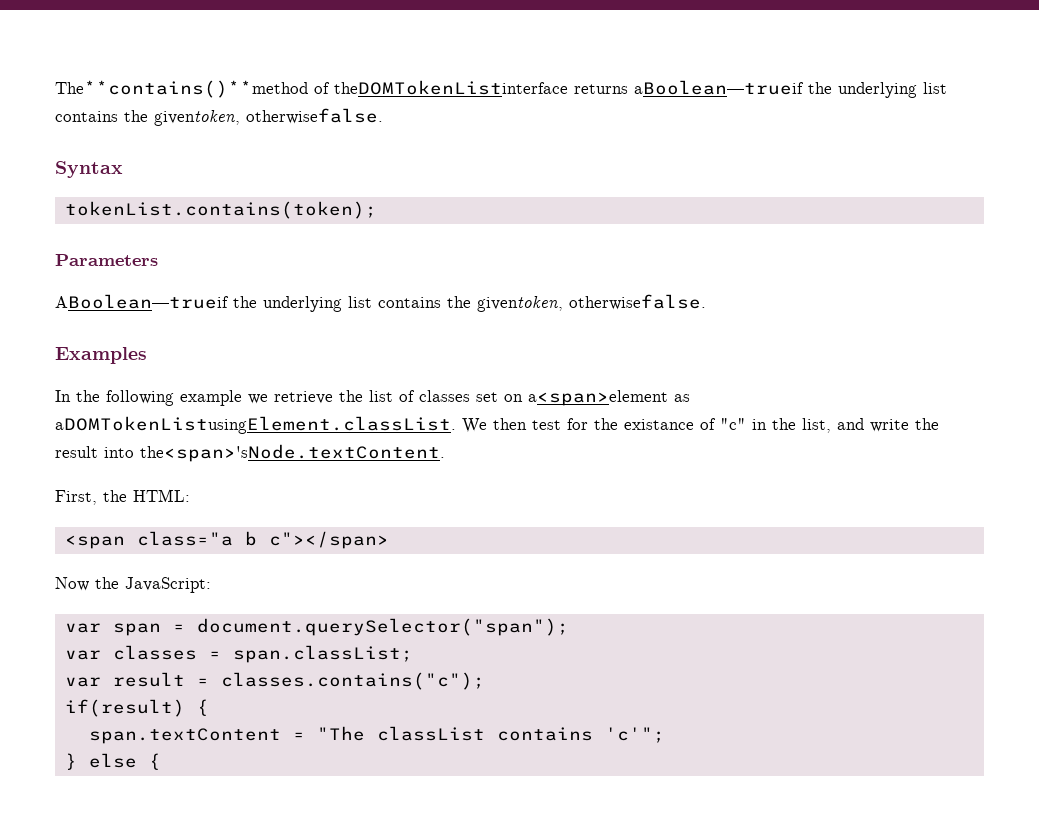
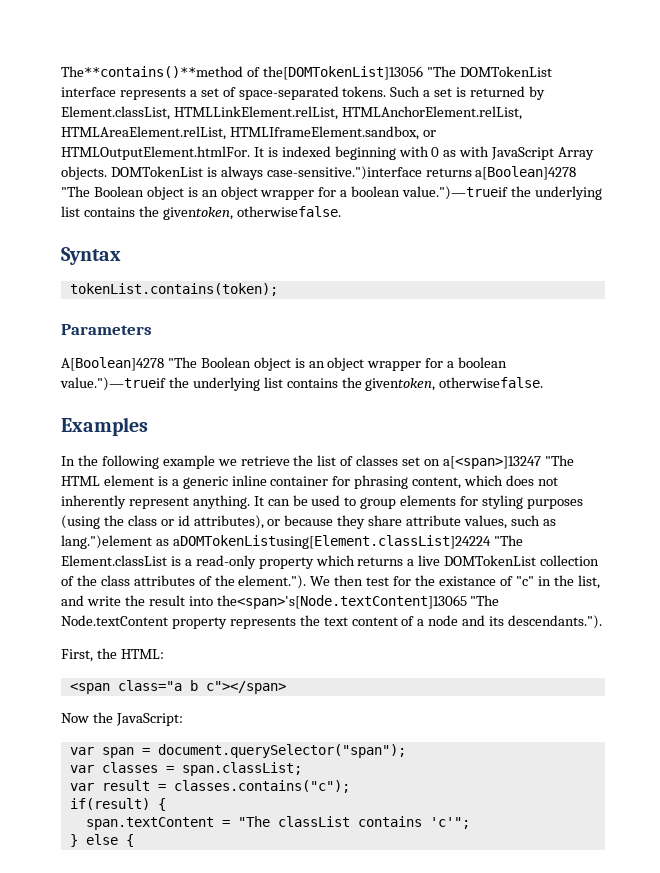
[334,80,804,95] theDOMTokenListinterface returns aBoolean—trueif -> [262,66,552,80] [61,86,545,100] [61,106,522,120] [61,126,436,140] [61,146,595,160] [61,166,577,180] [61,186,509,200] the[DOMTokenList]13056 "The DOMTokenList interface represents a set of space-separated tokens. Such a set is returned by Element.classList, HTMLLinkElement.relList, HTMLAnchorElement.relList, HTMLAreaElement.relList, HTMLIframeElement.sandbox, or HTMLOutputElement.htmlFor. It is indexed beginning with 0 as with JavaScript Array objects. DOMTokenList is always case-sensitive.")interface returns a[Boolean]4278 "The Boolean object is an object wrapper for a boolean value.")—trueif
[55,294,229,309] ABoolean—trueif -> [61,357,508,371] [60,377,166,391] A[Boolean]4278 "The Boolean object is an object wrapper for a boolean value.")—trueif
[528,390,690,406] [55,416,456,434] a<span>element as aDOMTokenListusingElement.classList. -> [442,455,574,469] [61,475,558,489] [61,495,583,509] [61,515,556,529] [61,535,523,549] [61,555,600,569] [61,575,307,589] a[<span>]13247 "The HTML element is a generic inline container for phrasing content, which does not inherently represent anything. It can be used to group elements for styling purposes (using the class or id attributes), or because they share attribute values, such as lang.")element as aDOMTokenListusing[Element.classList]24224 "The Element.classList is a read-only property which returns a live DOMTokenList collection of the class attributes of the element.").
[140,444,445,462] the<span>'sNode.textContent. -> [216,595,500,609] [61,615,603,629] the<span>'s[Node.textContent]13065 "The Node.textContent property represents the text content of a node and its descendants.").

